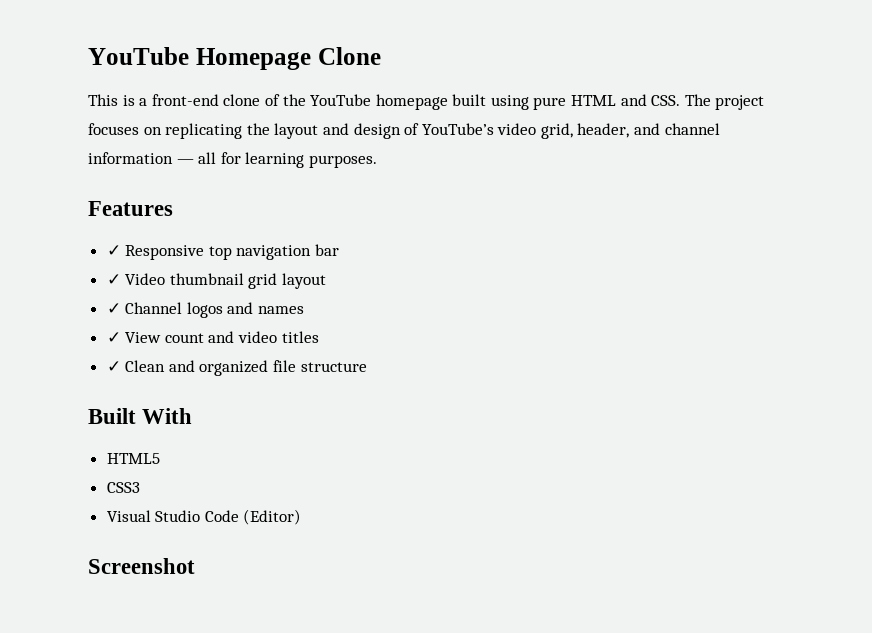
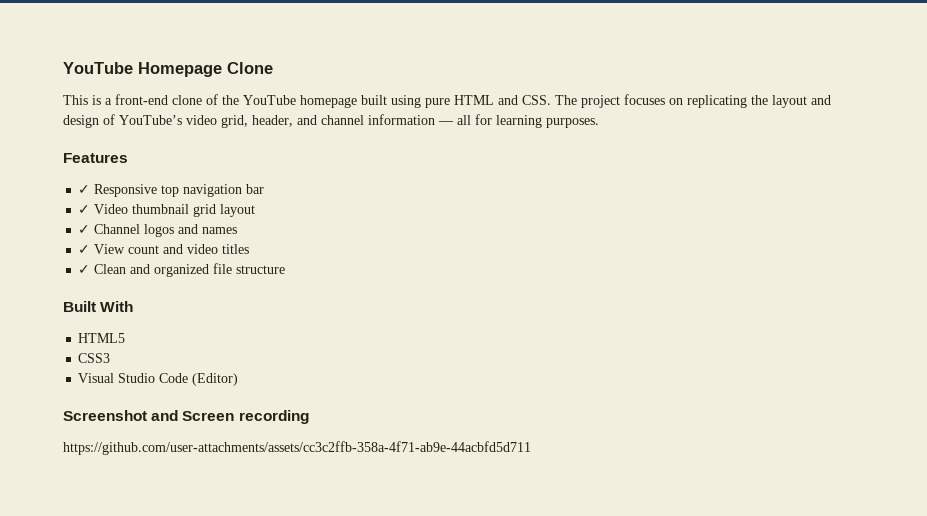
(195, 566) none -> [151,410,309,424] [63,441,531,455] and Screen recording // https://github.com/user-attachments/assets/cc3c2ffb-358a-4f71-ab9e-44acbfd5d711

